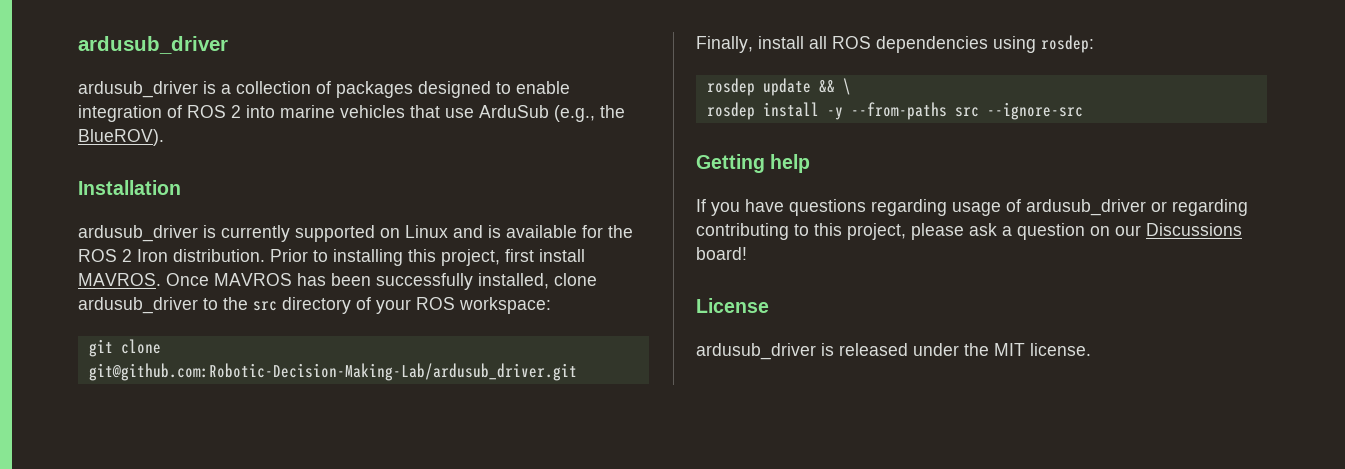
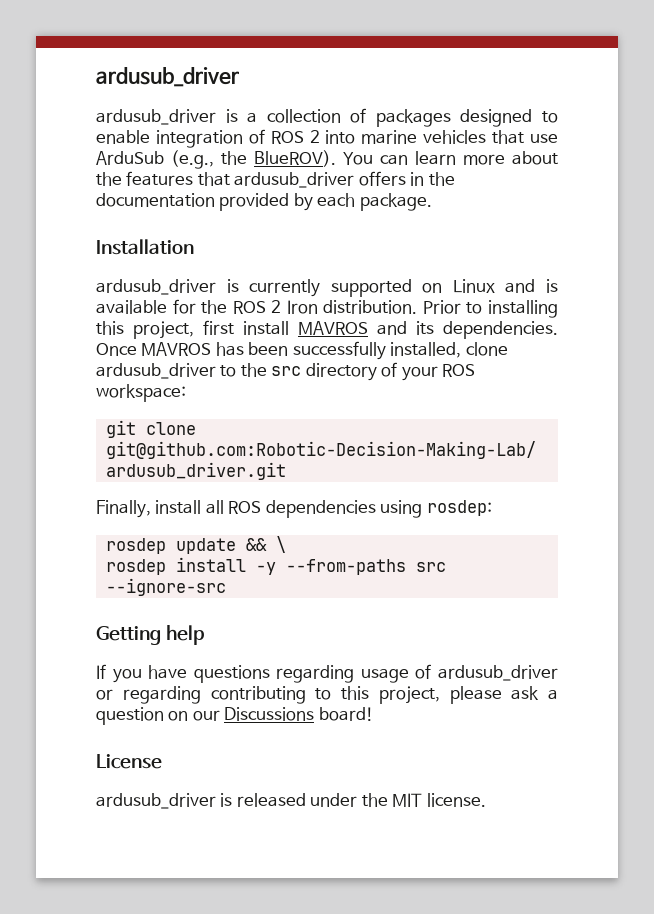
(164, 137) none -> [343,151,558,165] [96,171,455,188] [96,193,432,211] You can learn more about the features that ardusub_driver offers in the documentation provided by each package.
[78,273,161,286] MAVROS. -> [298,321,558,339] MAVROS and its dependencies.

